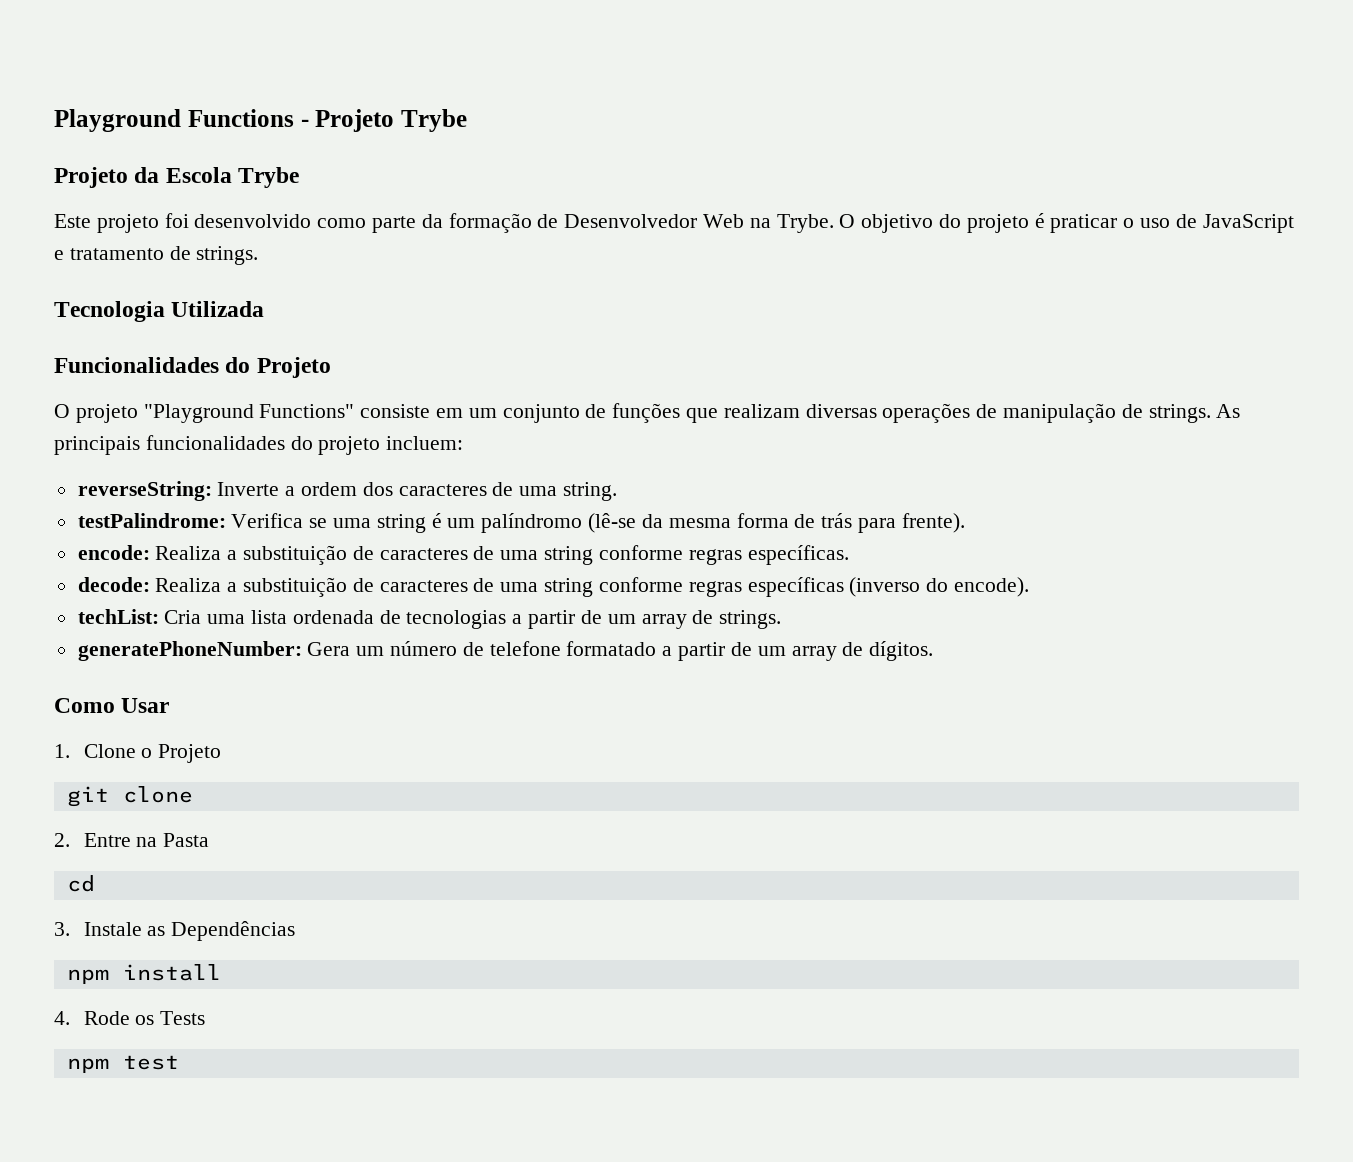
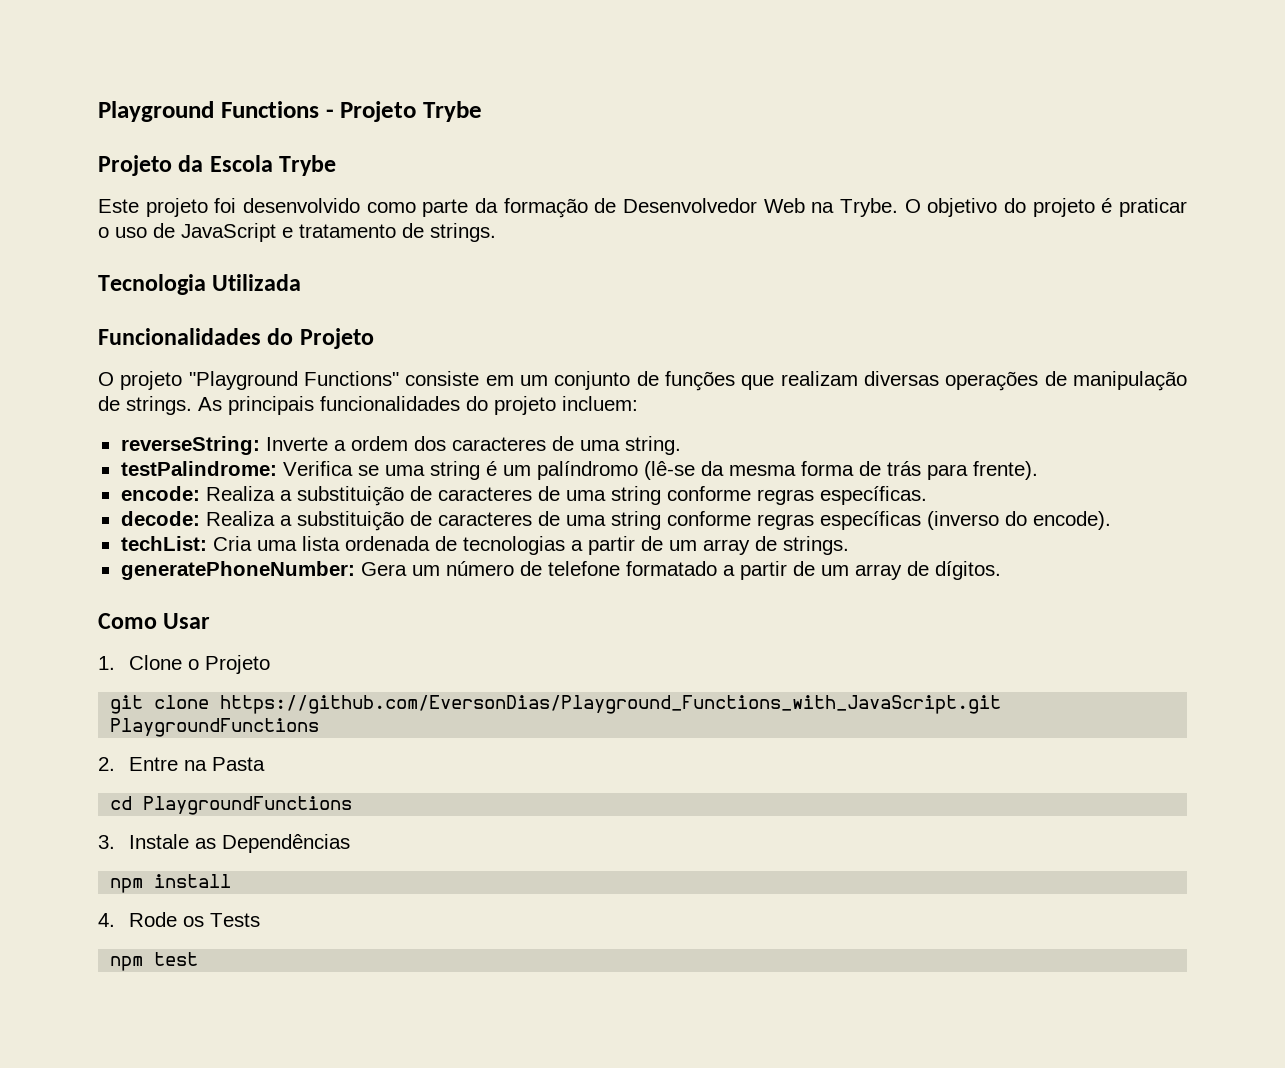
(193, 794) none -> [220,695,1002,714] [110,718,320,737] https://github.com/EversonDias/Playground_Functions_with_JavaScript.git PlaygroundFunctions
(95, 883) none -> [143,796,353,815] PlaygroundFunctions

